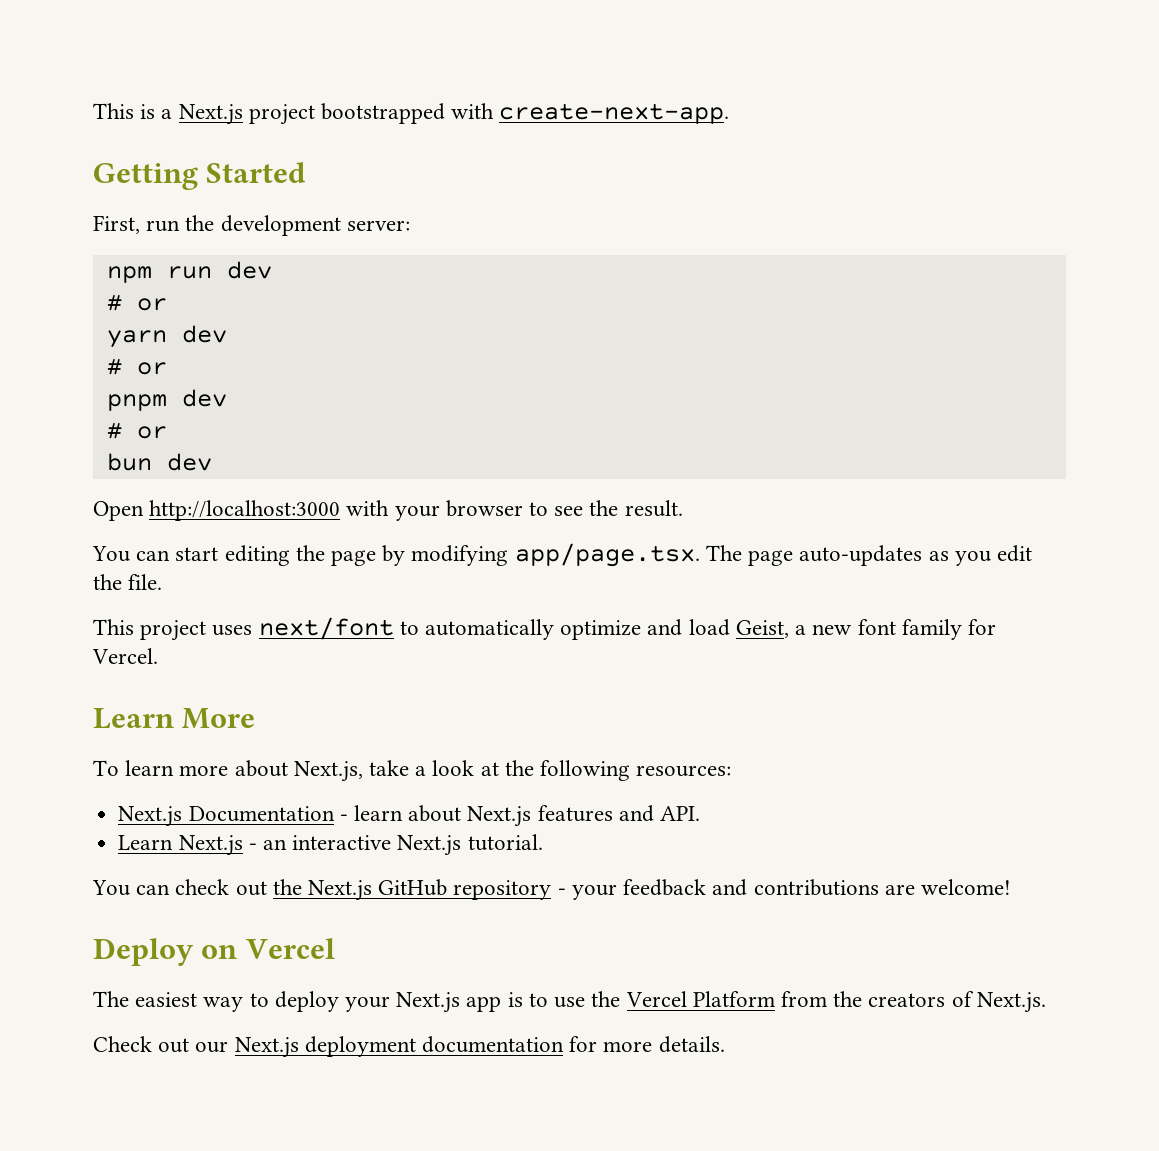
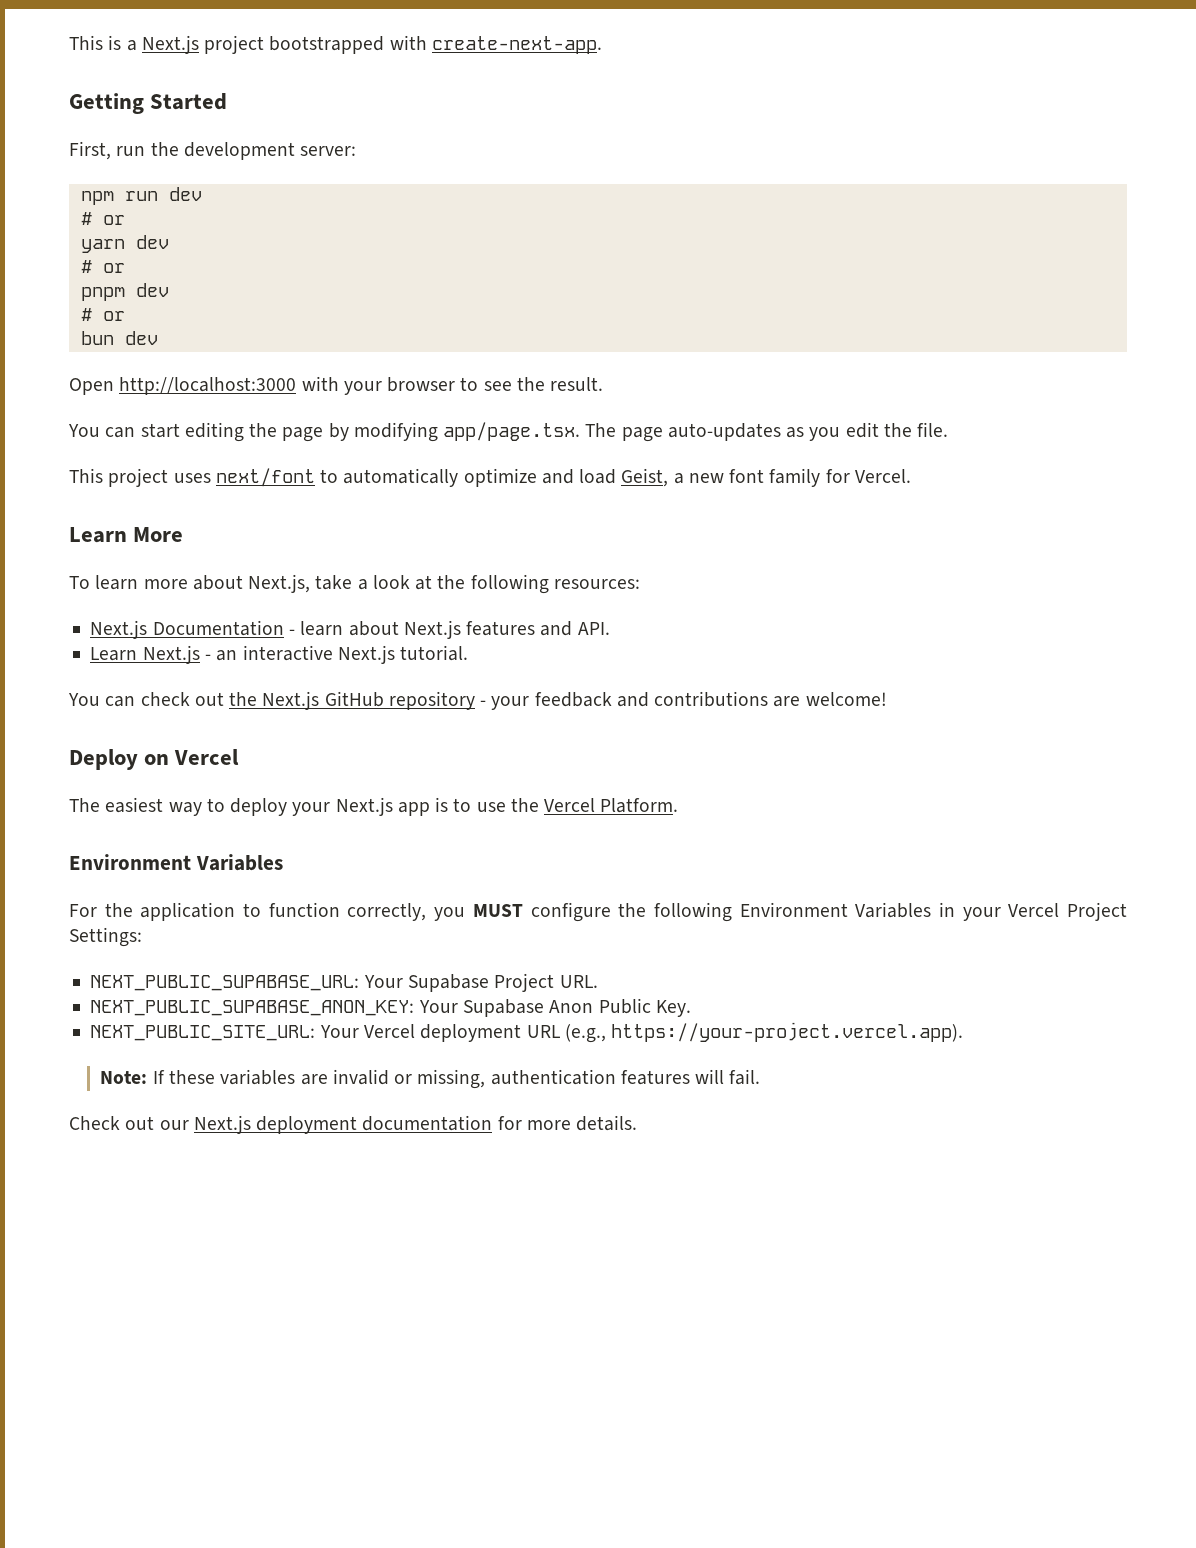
[692,991,1046,1013] Platform from the creators of Next.js. -> [600,798,679,813] [69,854,283,871] [69,902,1127,922] [69,927,142,947] [90,973,598,992] [90,998,691,1017] [90,1022,964,1043] [100,1069,761,1089] Platform. // Environment Variables // For the application to function correctly, you MUST configure the following Environment Variables in your Vercel Project Settings: // NEXT_PUBLIC_SUPABASE_URL: Your Supabase Project URL. // NEXT_PUBLIC_SUPABASE_ANON_KEY: Your Supabase Anon Public Key. // NEXT_PUBLIC_SITE_URL: Your Vercel deployment URL (e.g., https://your-project.vercel.app). // Note: If these variables are invalid or missing, authentication features will fail.

